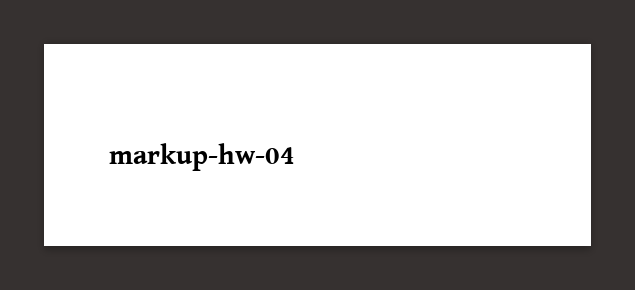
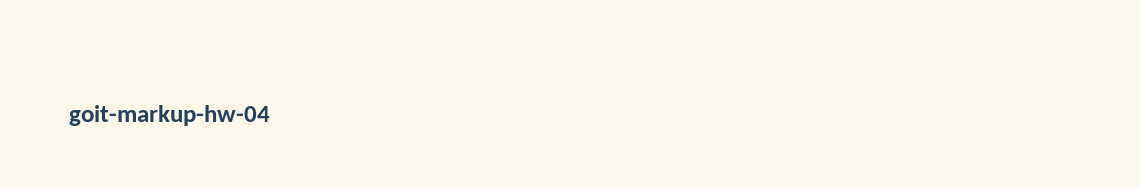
[109,143,295,171] markup-hw-04 -> [69,105,270,126] goit-markup-hw-04

